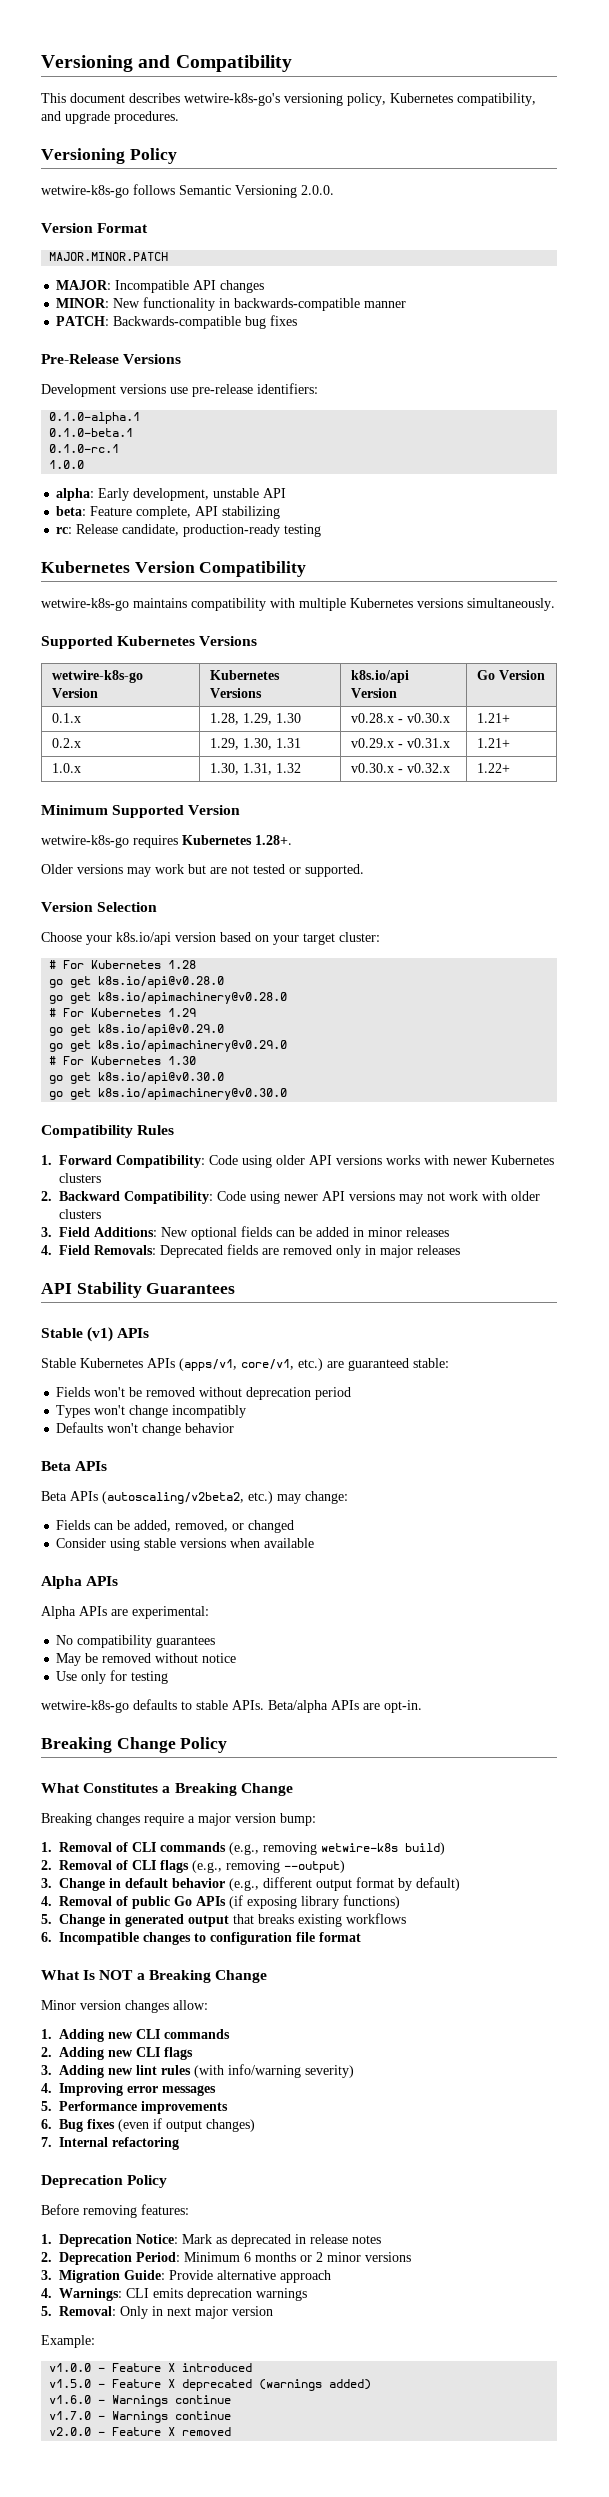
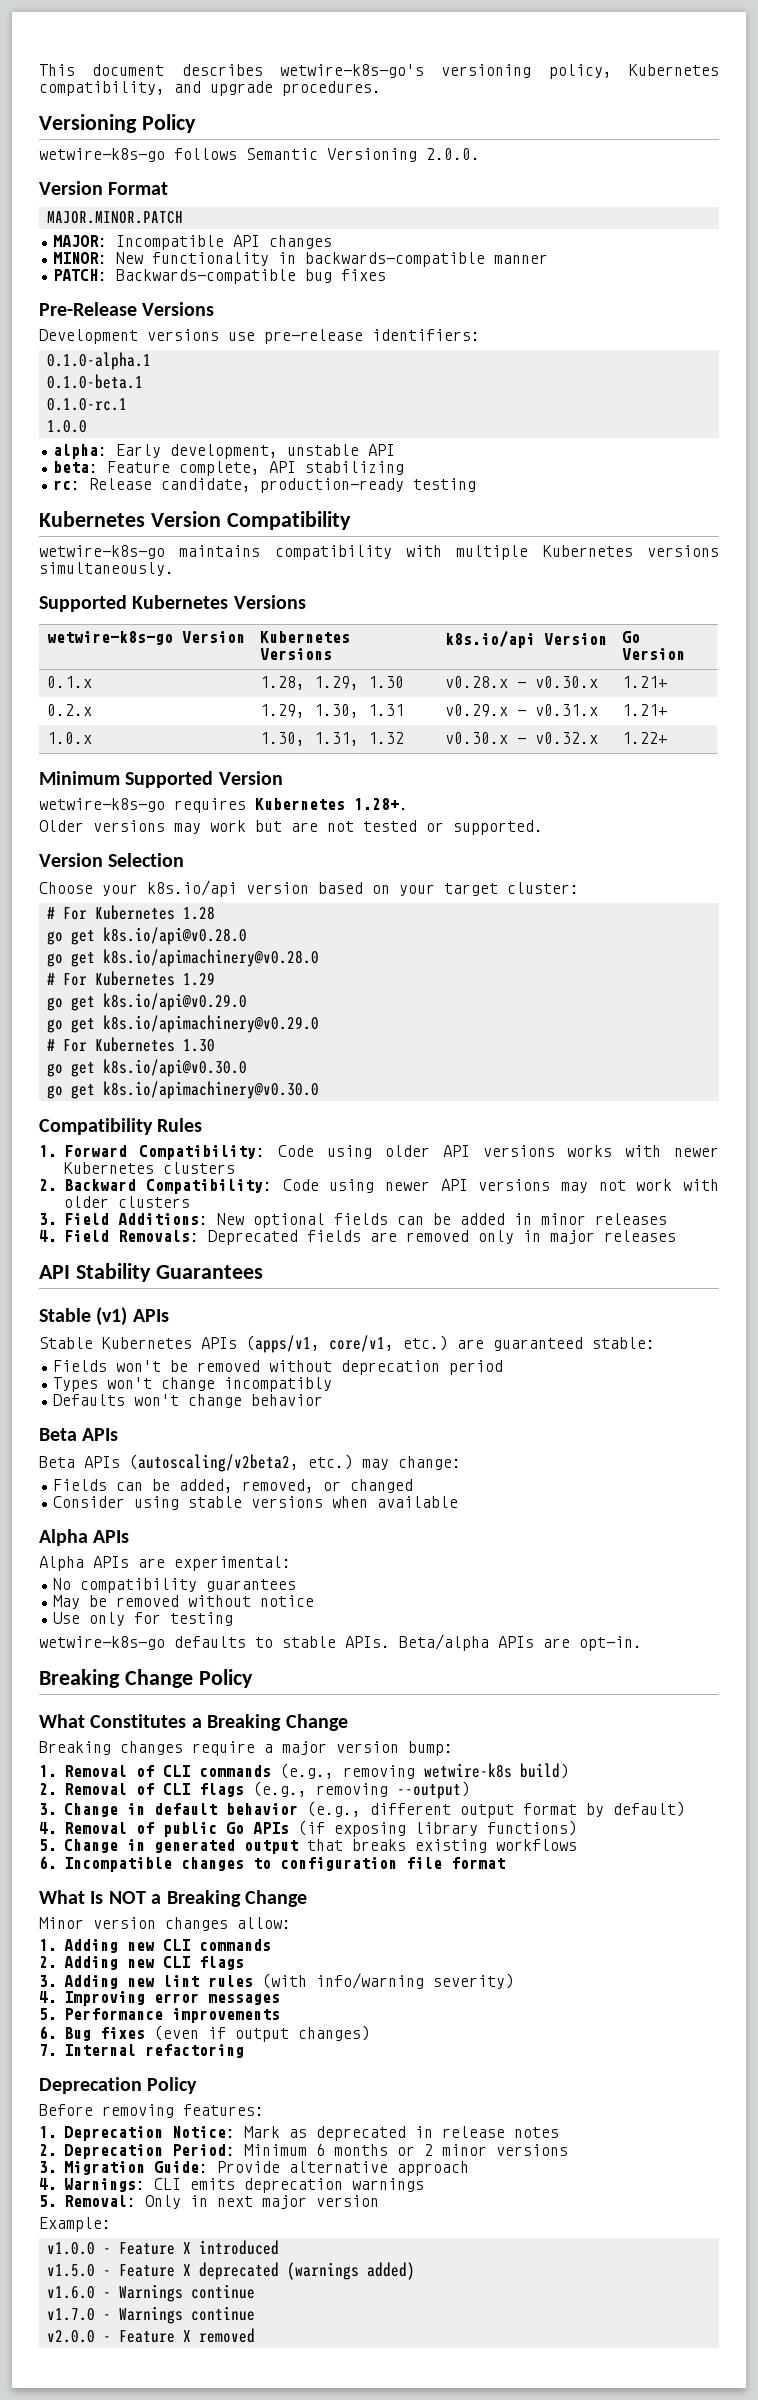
[41,55,292,72] Versioning and Compatibility // -> (39, 70) none

